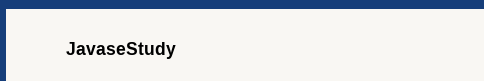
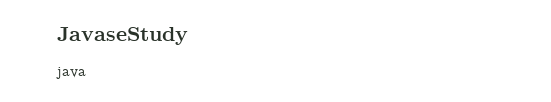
(176, 50) none -> [56,67,86,79] // java

